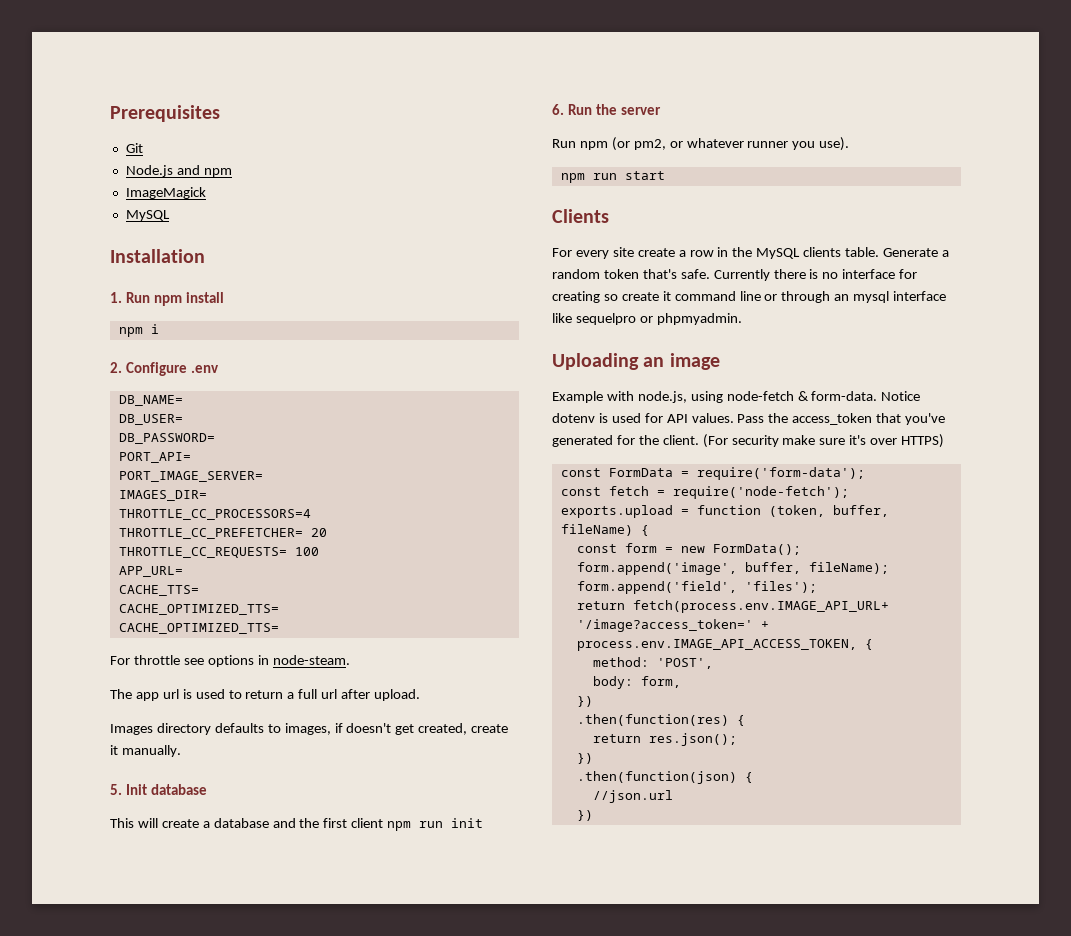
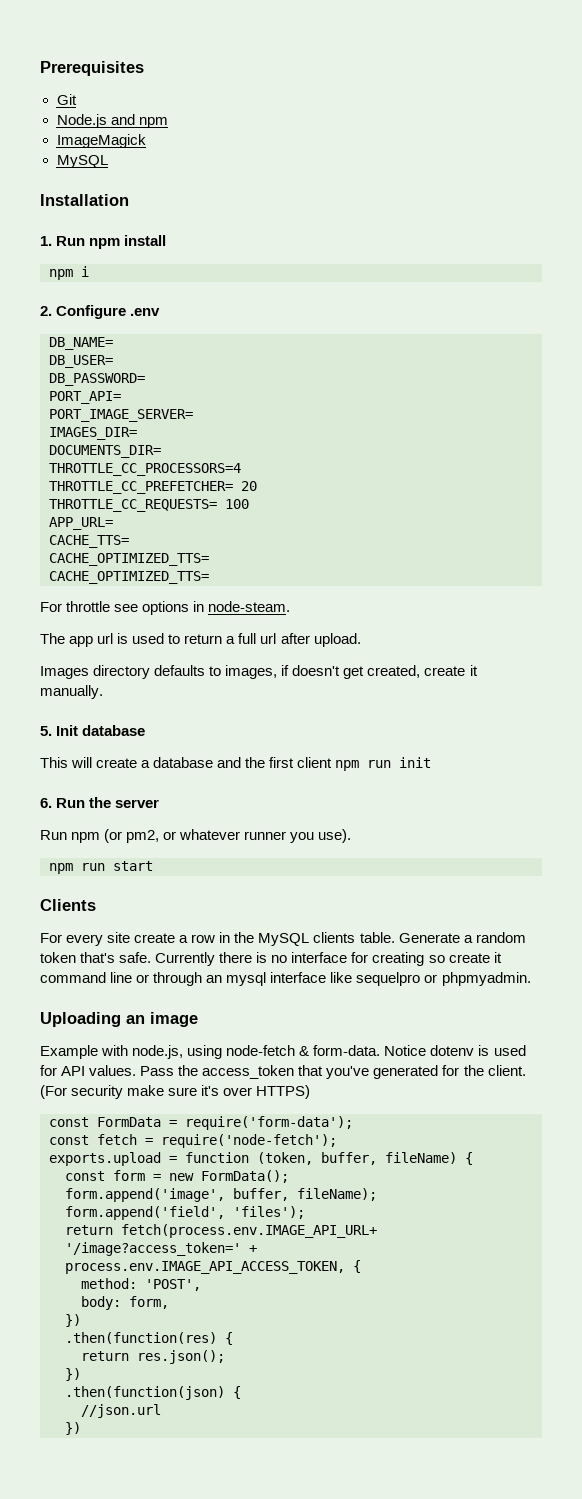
(207, 495) none -> [49,445,161,458] // DOCUMENTS_DIR=

